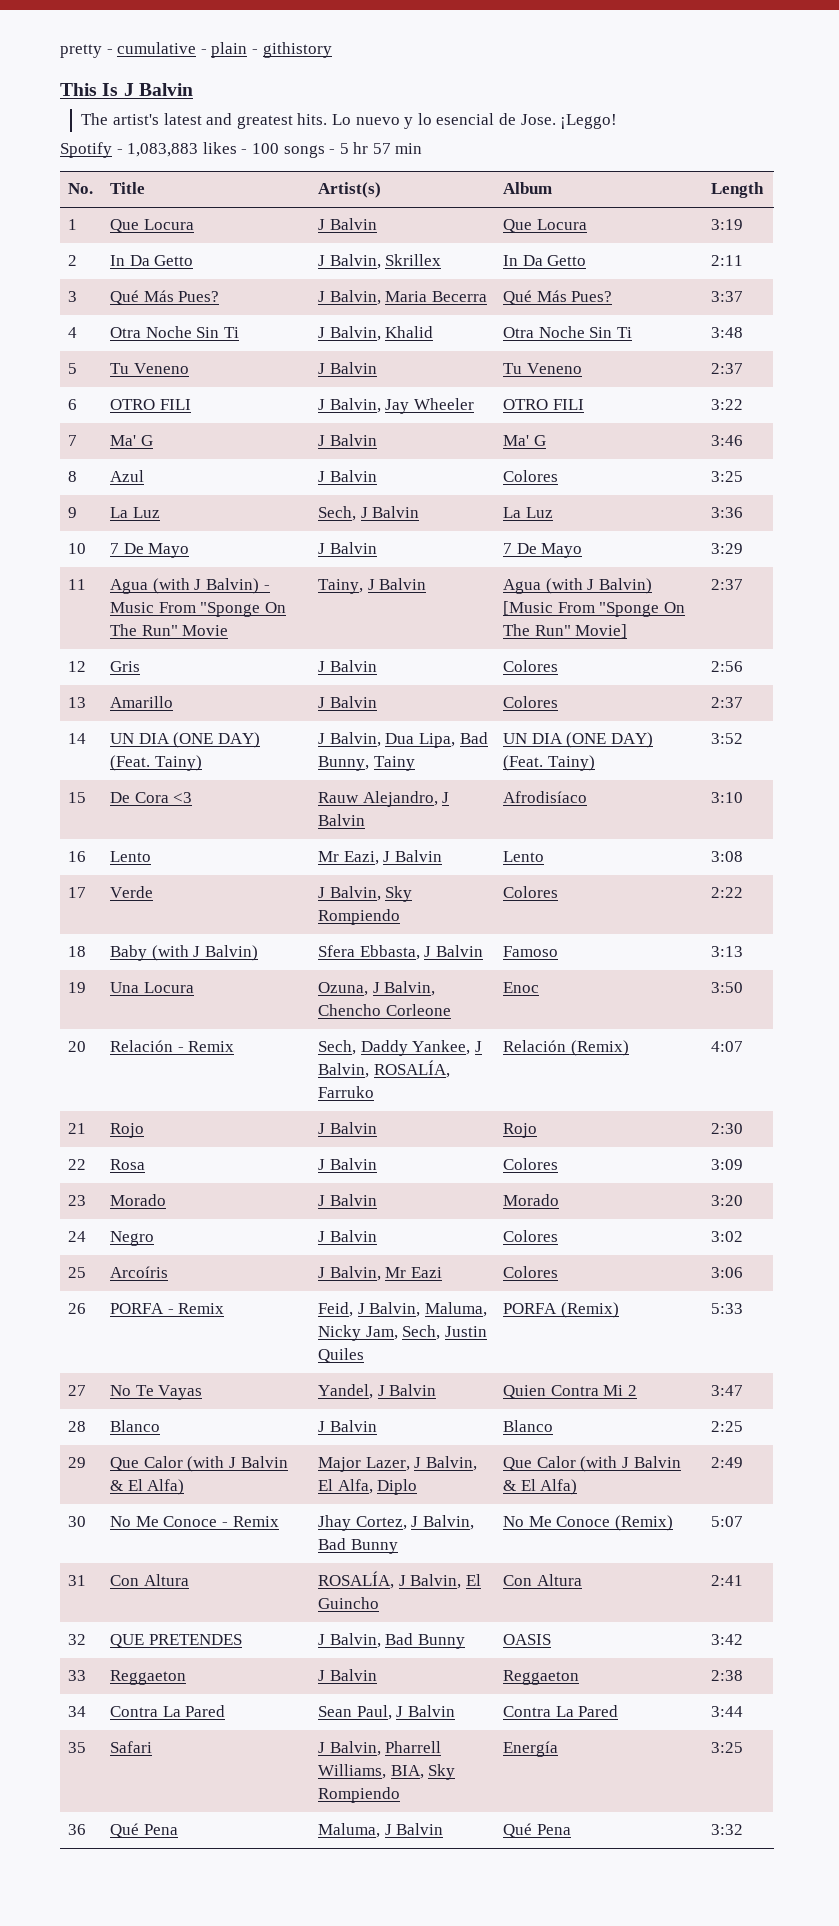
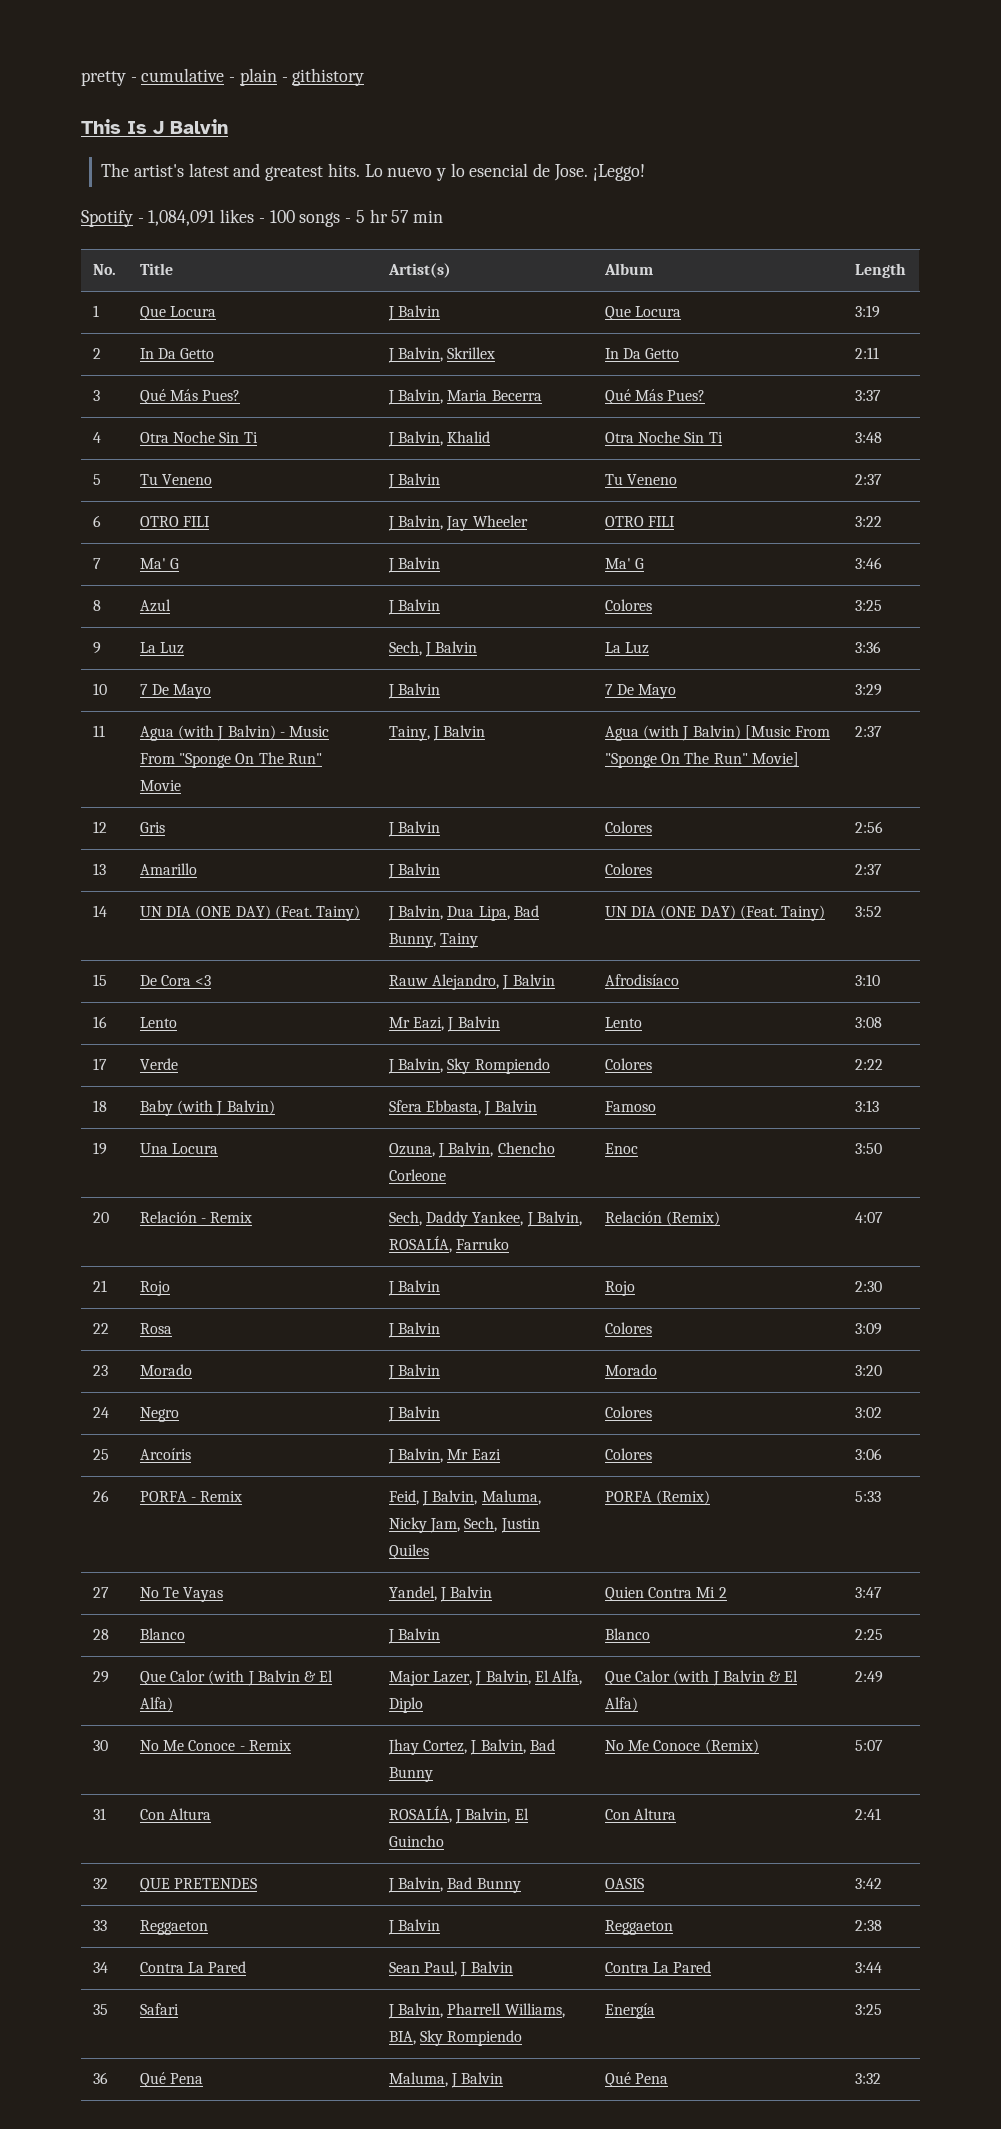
[127,143,199,157] 1,083,883 -> [148,210,216,226] 1,084,091

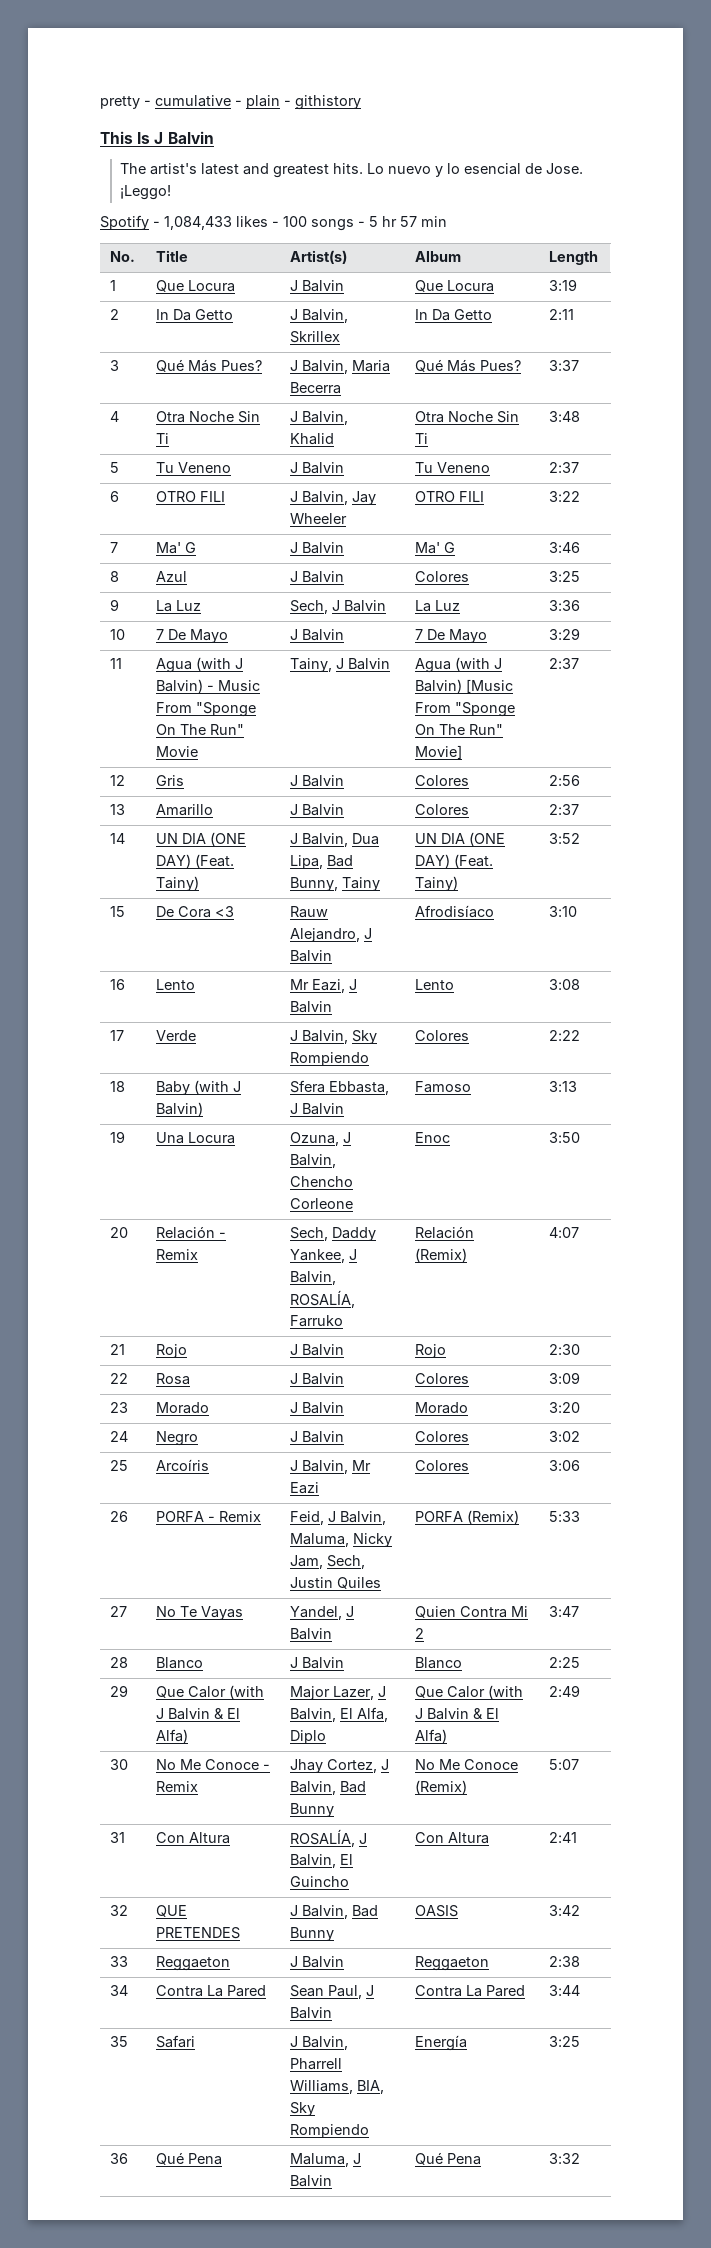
[148,210,216,226] 1,084,091 -> [164,216,232,230] 1,084,433

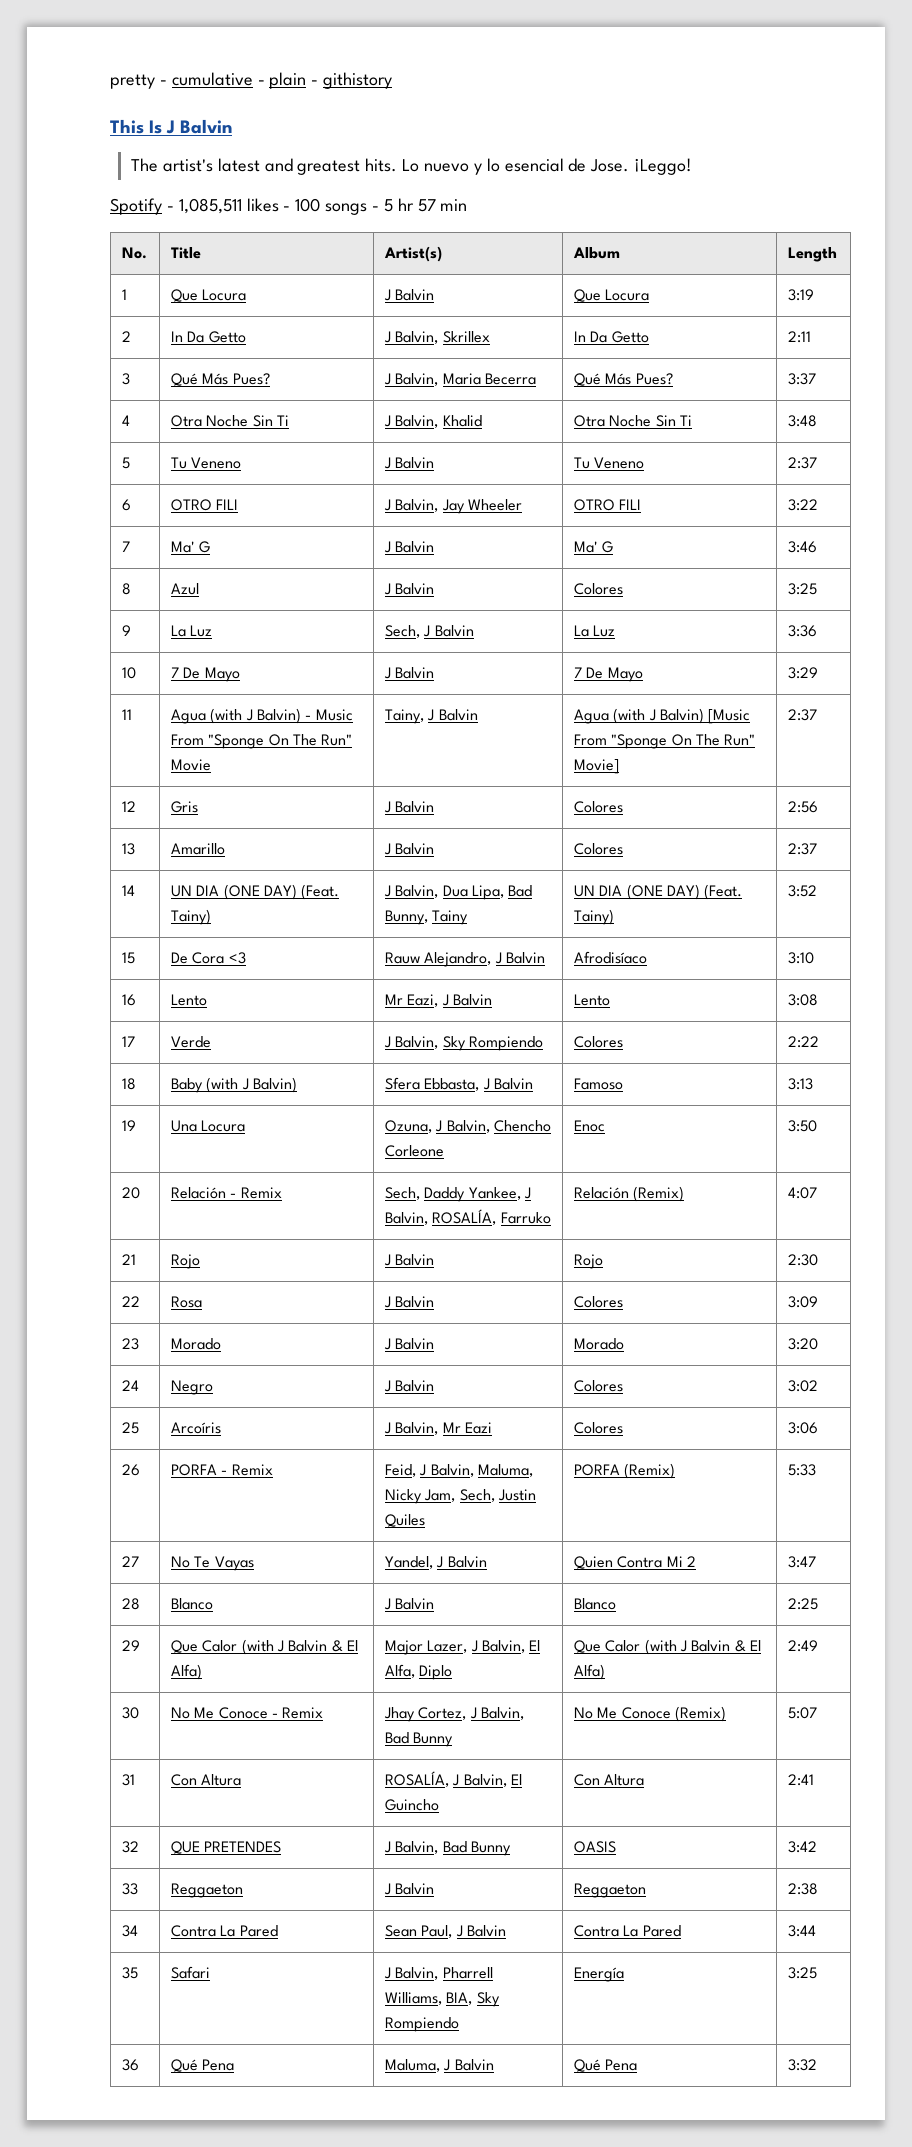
[164,216,232,230] 1,084,433 -> [178,198,242,214] 1,085,511

